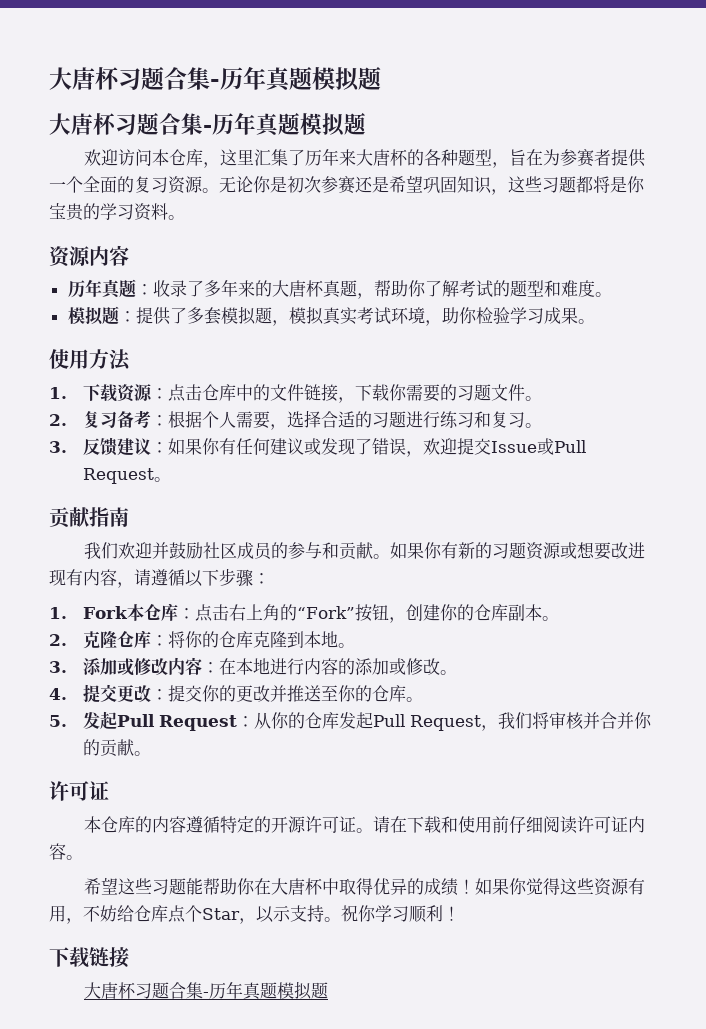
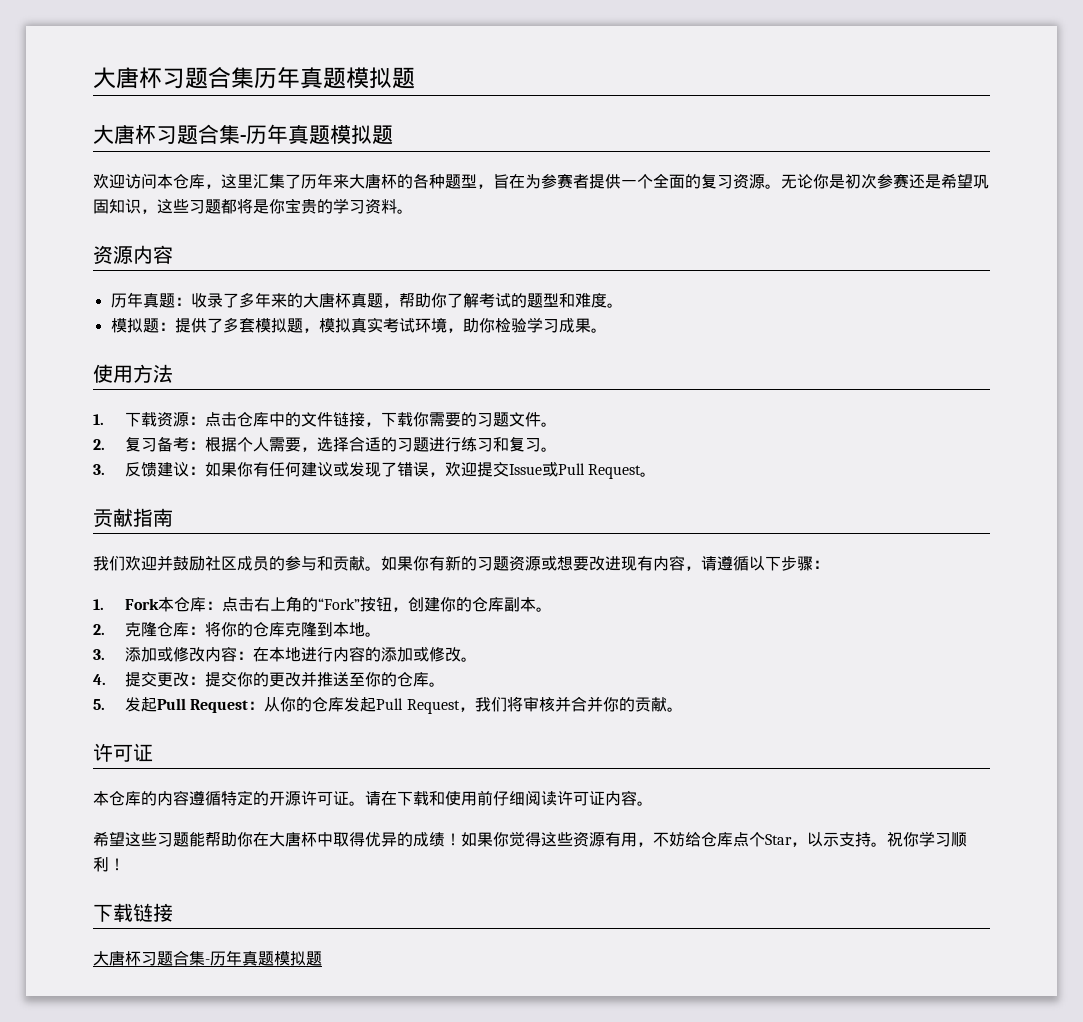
[49,66,220,90] 大唐杯习题合集- -> [93,67,254,89] 大唐杯习题合集

